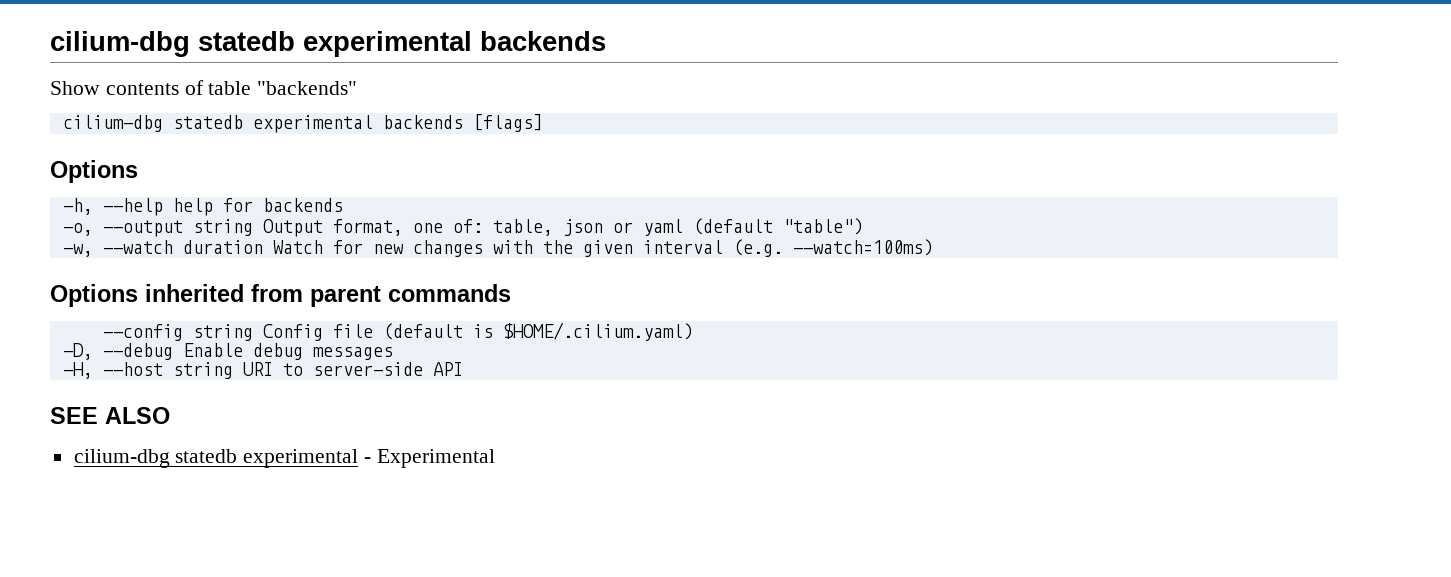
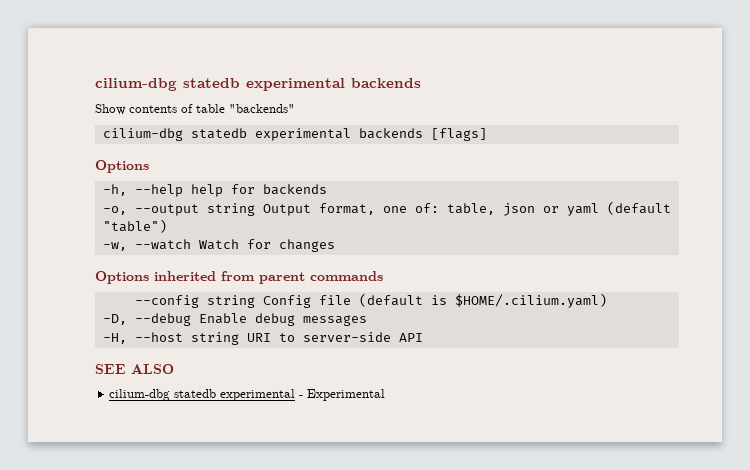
[182,240,263,254] duration -> (191, 244) none
[372,244,404,254] new -> (271, 244) none
[492,239,933,257] with the given interval (e.g. --watch=100ms) -> (335, 245) none

